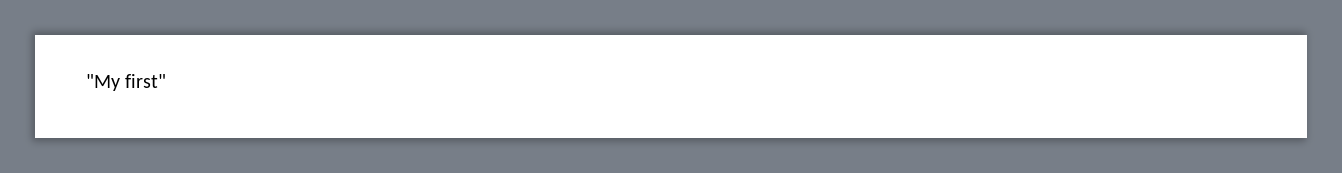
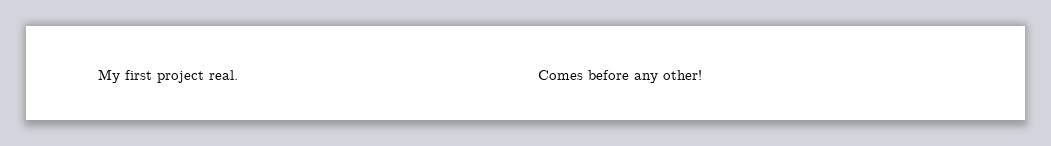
[86,74,167,91] "My first" -> [98,69,238,83] [538,70,702,83] My first project real. // Comes before any other!

